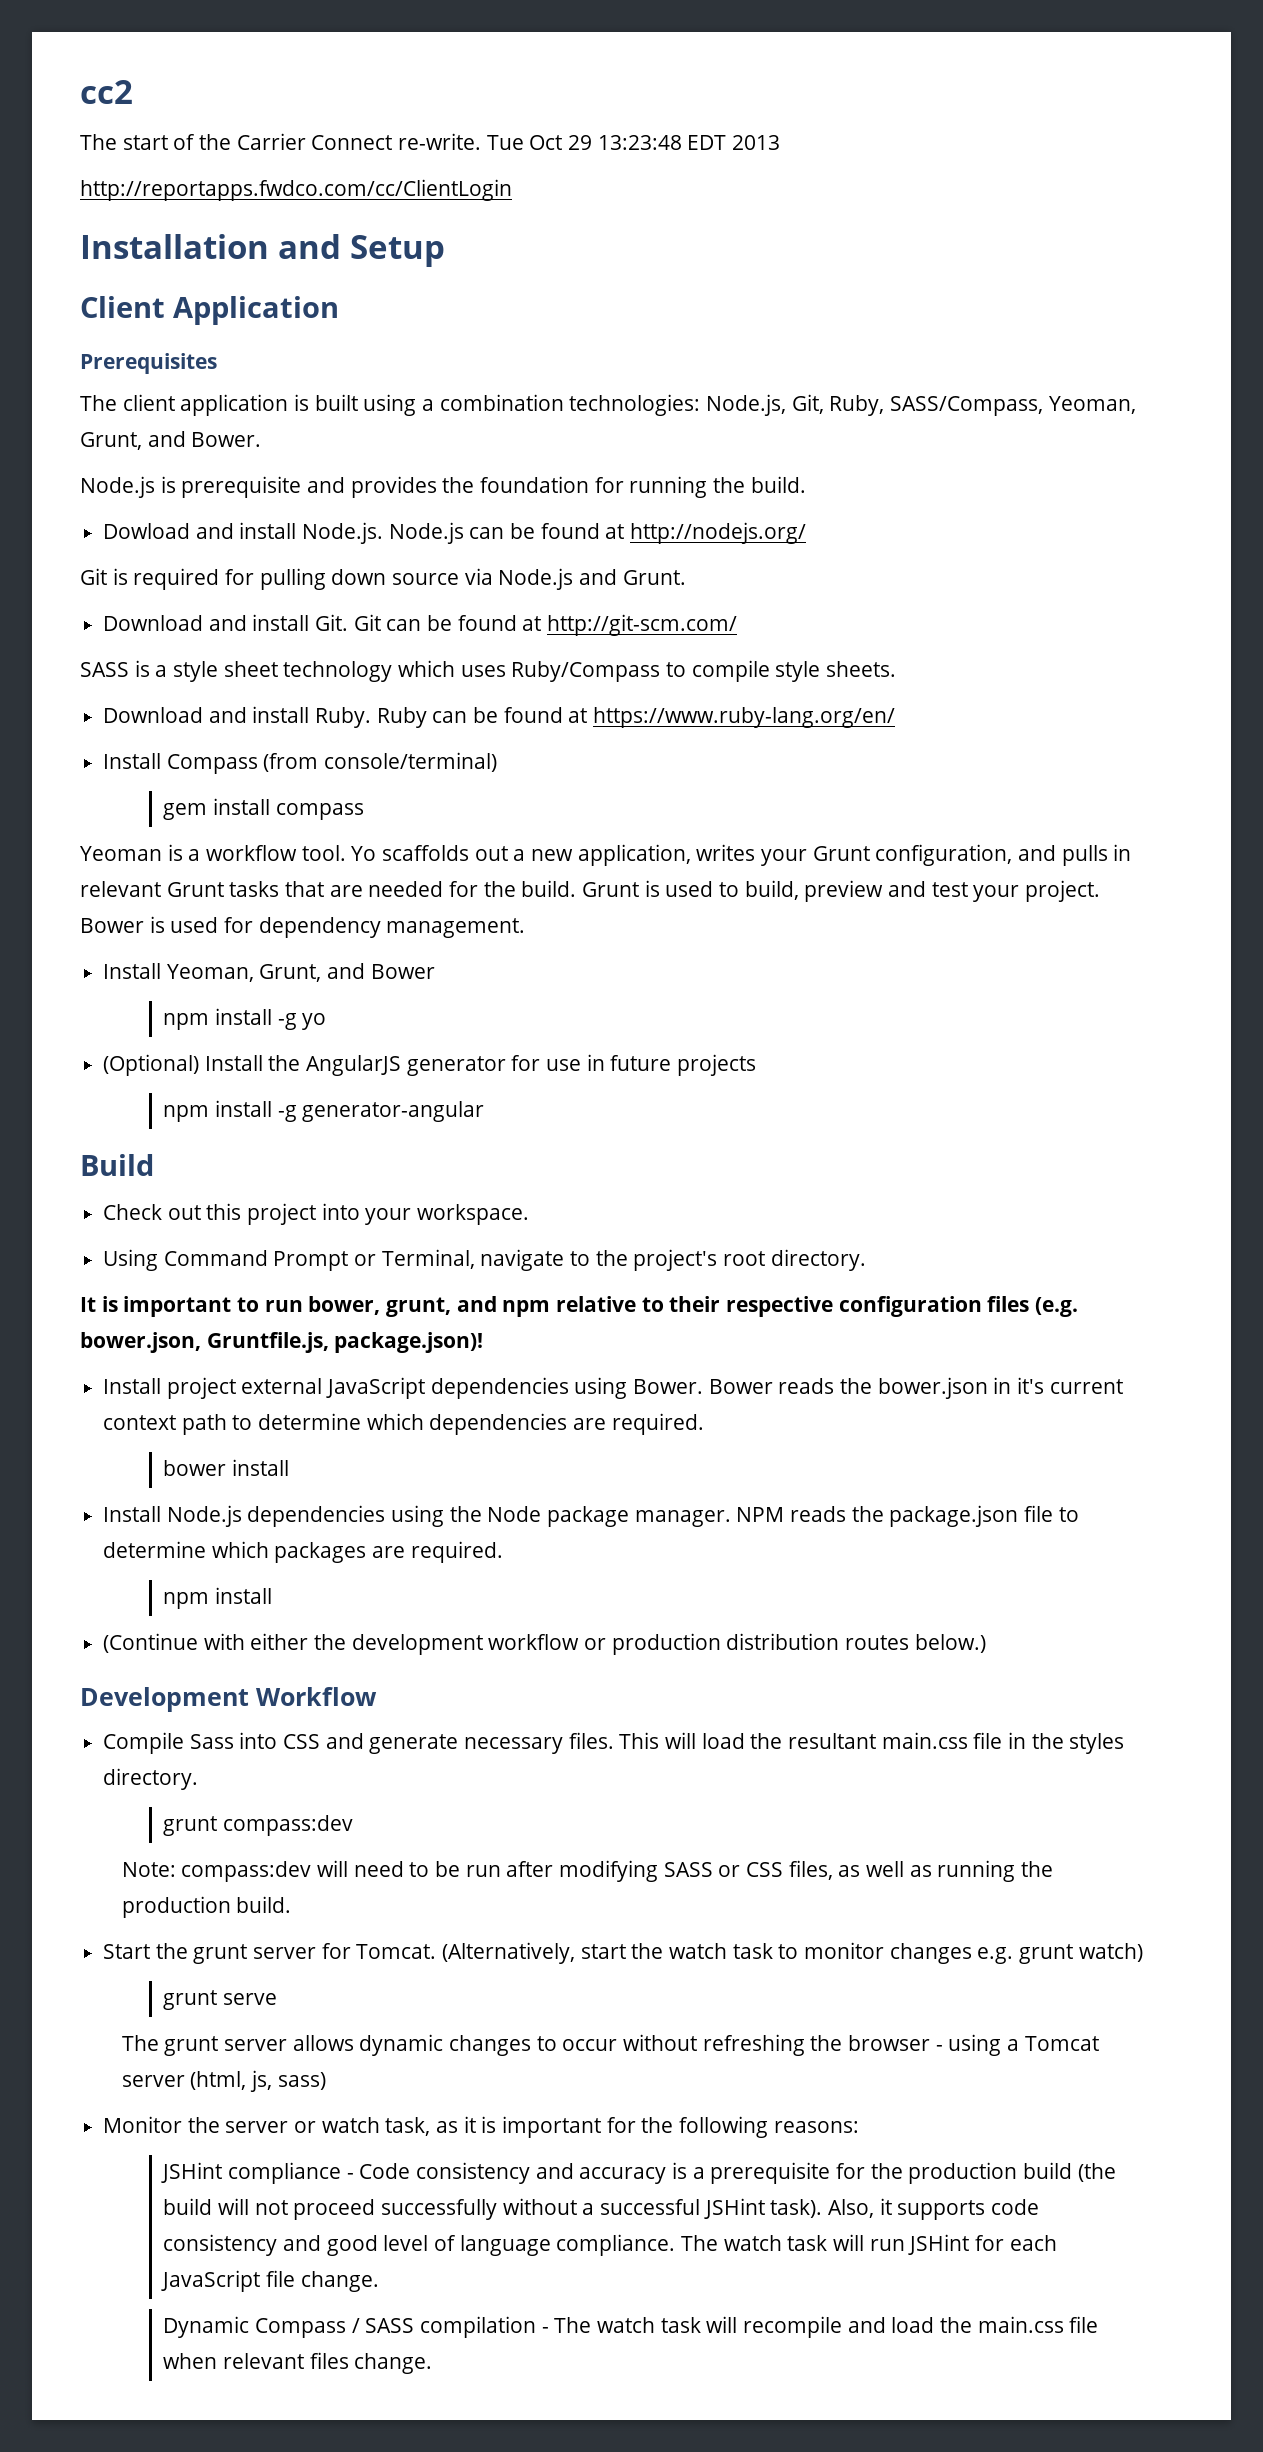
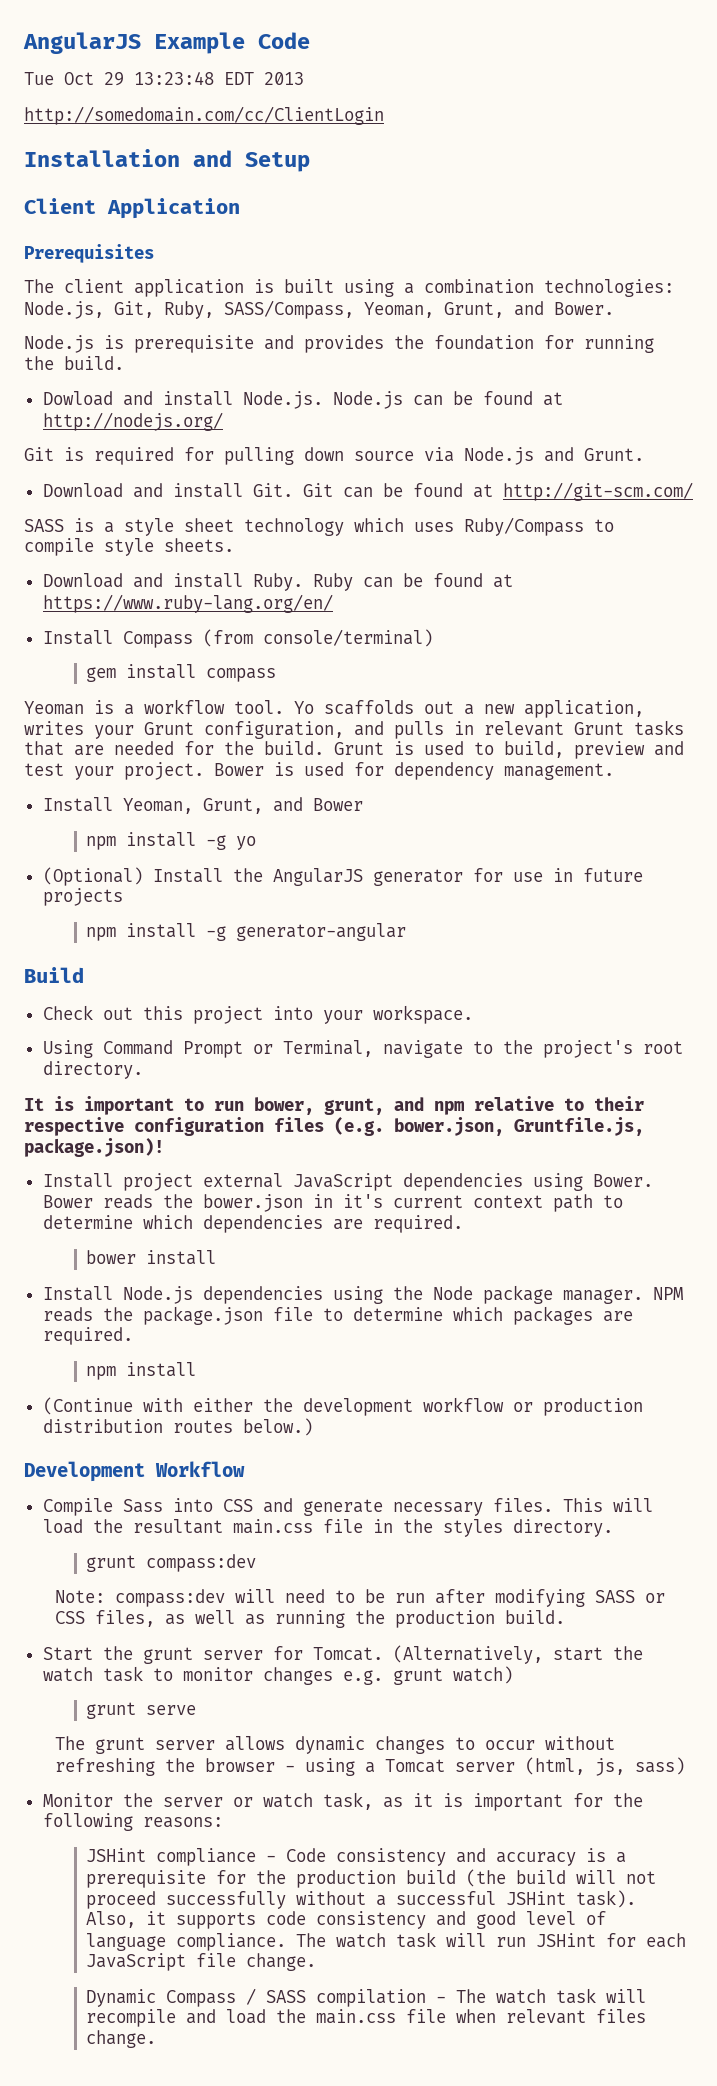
[80,80,133,104] [80,133,482,150] cc2 // The start of the Carrier Connect re-write. -> [23,32,310,54] AngularJS Example Code //
[80,179,512,201] http://reportapps.fwdco.com/cc/ClientLogin -> [24,106,384,125] http://somedomain.com/cc/ClientLogin

